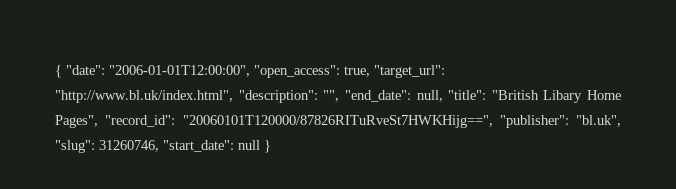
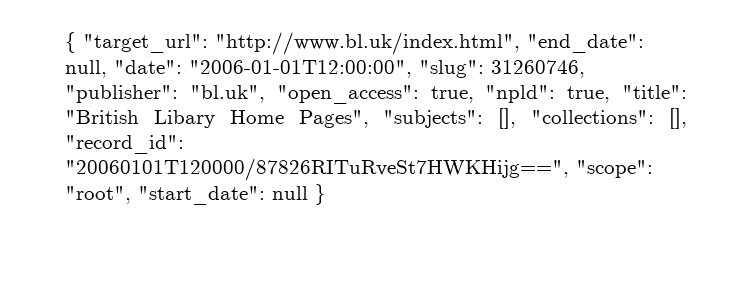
[66,65,445,78] [55,90,443,103] "date": "2006-01-01T12:00:00", "open_access": true, "target_url": "http://www.bl.uk/index.html", "description": "", "end_date": null, -> [83,32,644,55] [65,60,585,78] [65,85,611,104] "target_url": "http://www.bl.uk/index.html", "end_date": null, "date": "2006-01-01T12:00:00", "slug": 31260746, "publisher": "bl.uk", "open_access": true, "npld": true,
[105,115,621,128] [55,140,159,153] "record_id": "20060101T120000/87826RITuRveSt7HWKHijg==", "publisher": "bl.uk", "slug": 31260746, -> [383,108,687,129] [65,135,184,154] [65,158,653,181] [65,186,131,204] "subjects": [], "collections": [], "record_id": "20060101T120000/87826RITuRveSt7HWKHijg==", "scope": "root",

